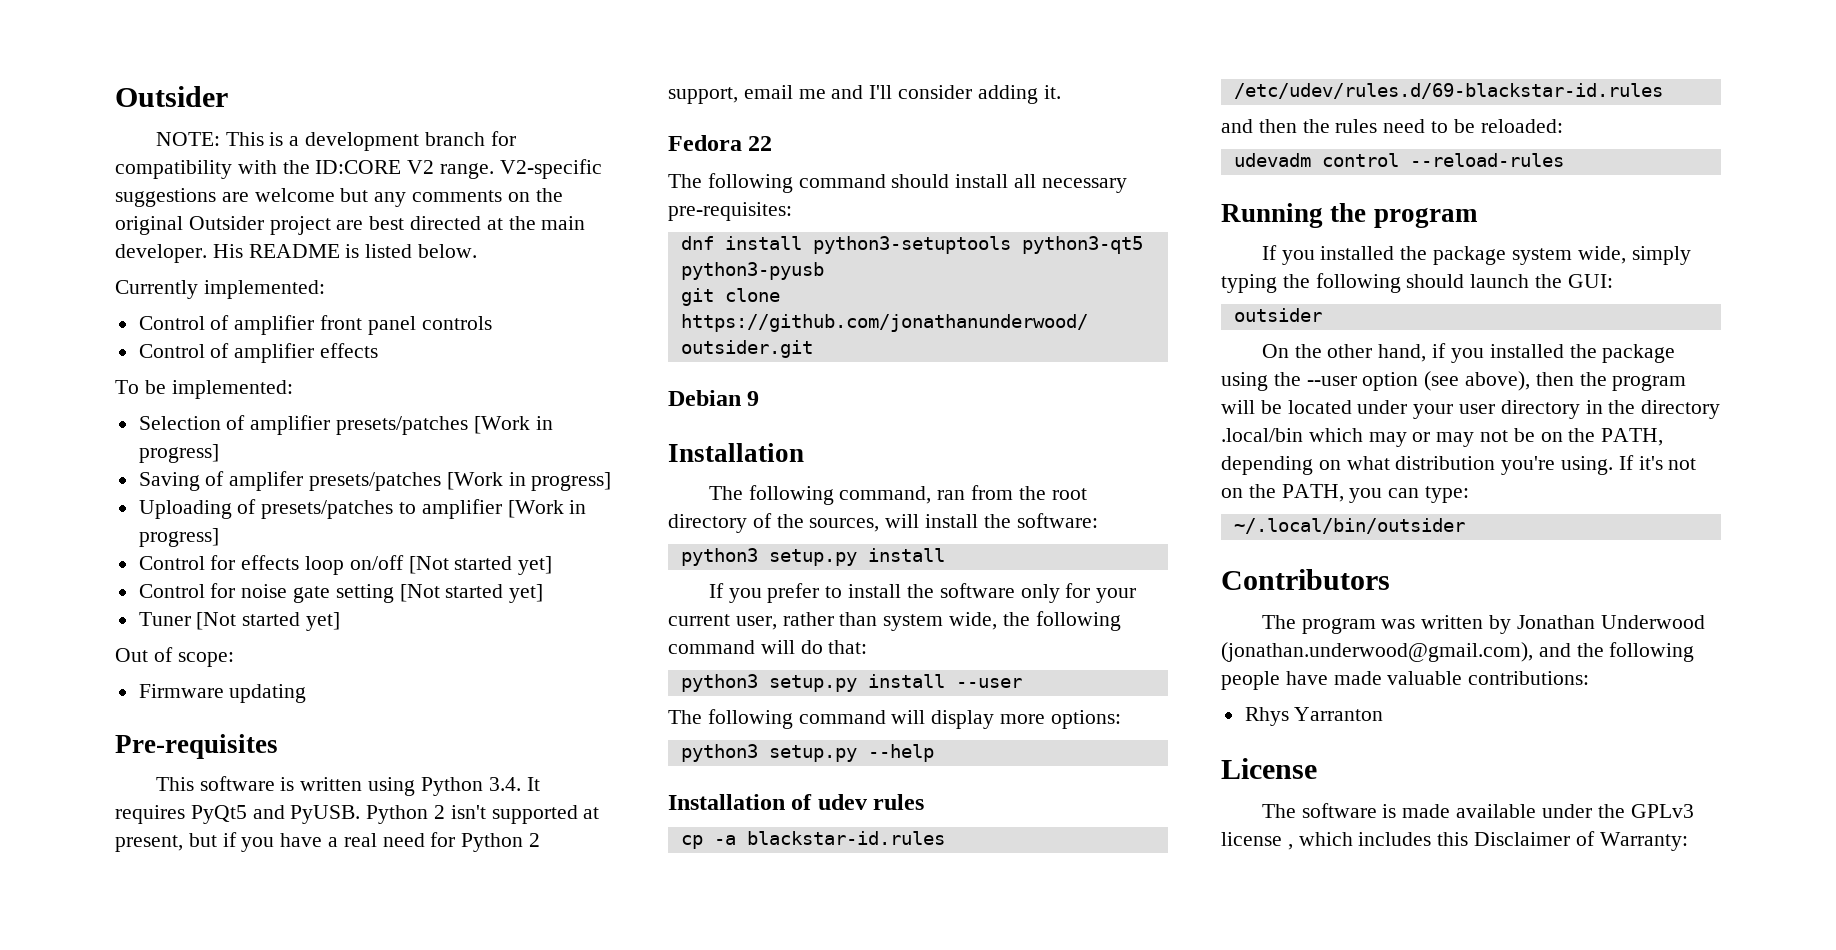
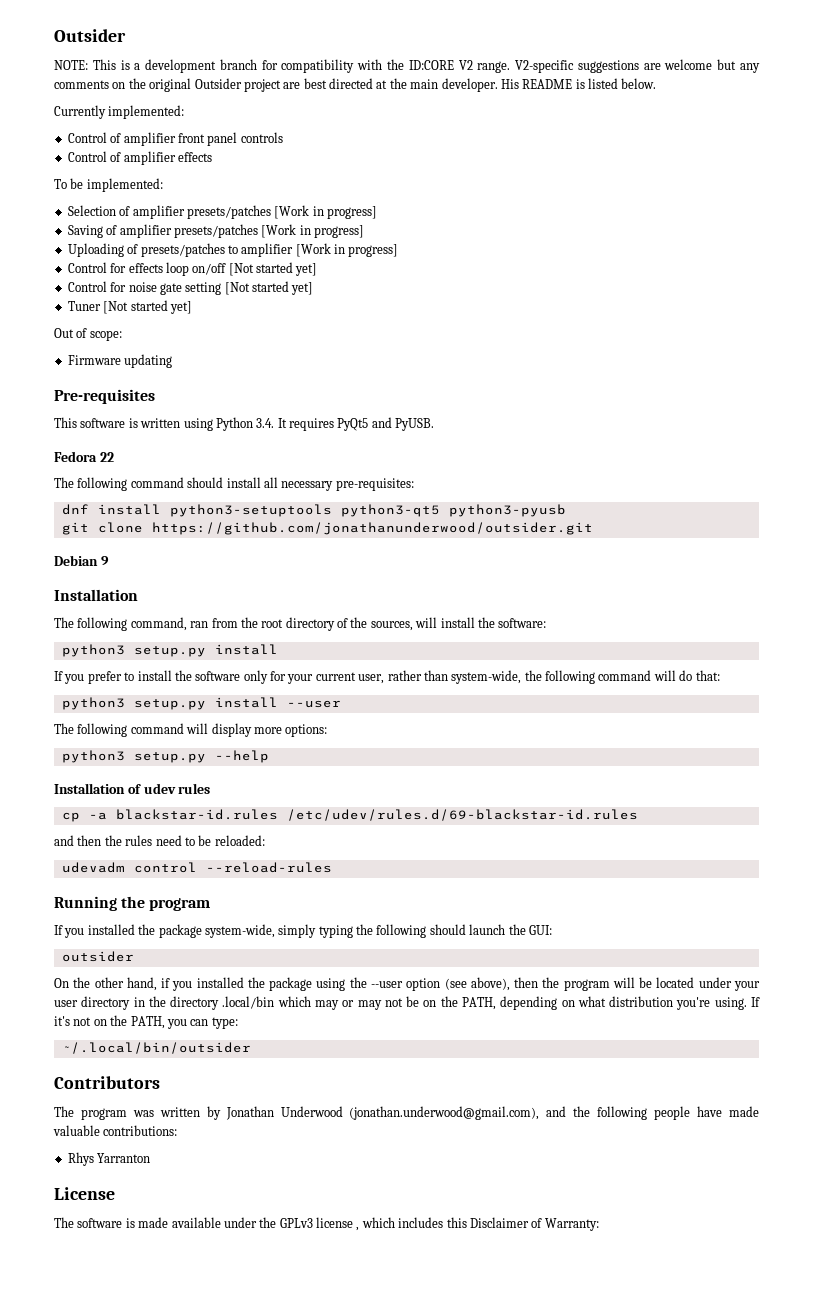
[229,471,304,491] amplifer -> [119,224,172,238] amplifier
[366,805,600,824] [115,832,541,852] [668,85,1061,104] Python 2 isn't supported at present, but if you have a real need for Python 2 support, email me and I'll consider adding it. -> (435, 424) none
[883,612,998,631] system wide, -> [451,670,522,684] system-wide,
[1511,246,1626,265] system wide, -> [204,924,275,938] system-wide,

